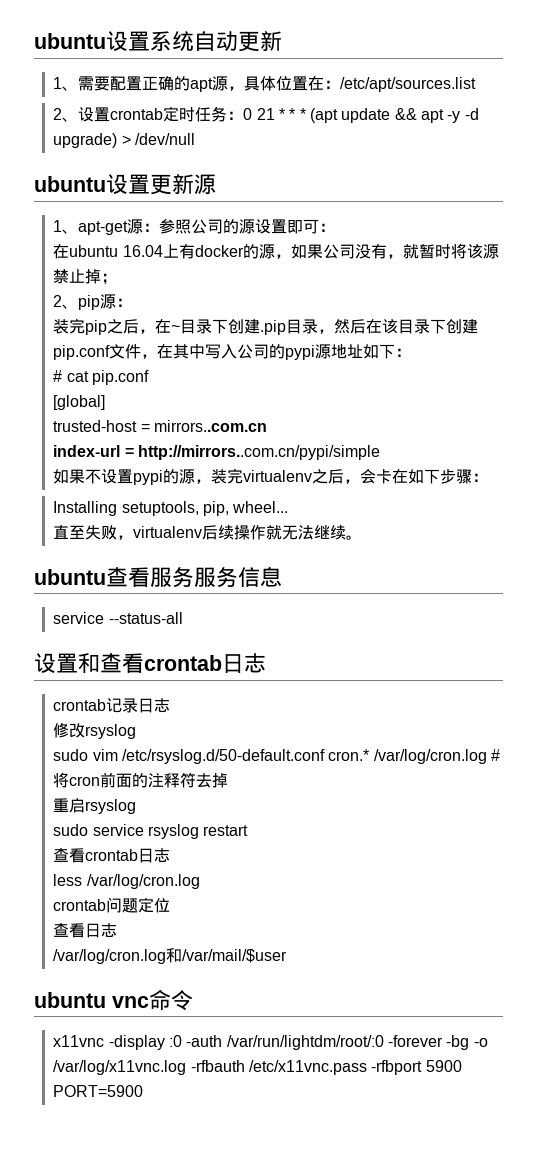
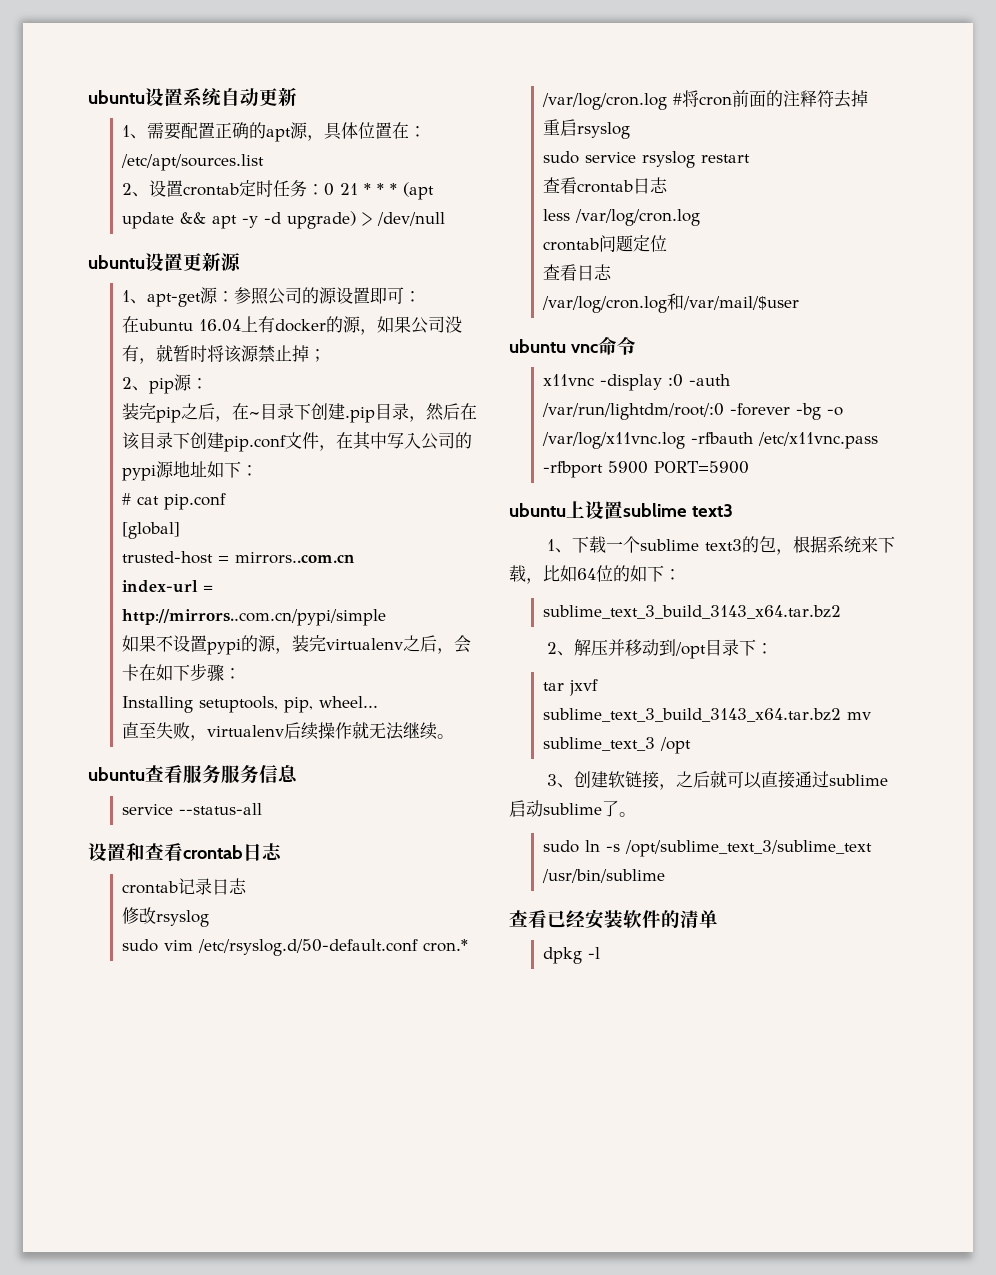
(144, 1091) none -> [509,501,733,519] [546,536,895,555] [509,565,681,584] [542,605,841,619] [546,639,773,659] [542,679,598,696] [542,708,871,722] [542,737,691,754] [546,770,888,790] [509,800,636,817] [542,840,872,857] [541,869,665,883] [509,909,718,929] [542,947,600,964] // ubuntu上设置sublime text3 // 1、下载一个sublime text3的包，根据系统来下载，比如64位的如下： // sublime_text_3_build_3143_x64.tar.bz2 // 2、解压并移动到/opt目录下： // tar jxvf sublime_text_3_build_3143_x64.tar.bz2 mv sublime_text_3 /opt // 3、创建软链接，之后就可以直接通过sublime启动sublime了。 // sudo ln -s /opt/sublime_text_3/sublime_text /usr/bin/sublime // 查看已经安装软件的清单 // dpkg -l

